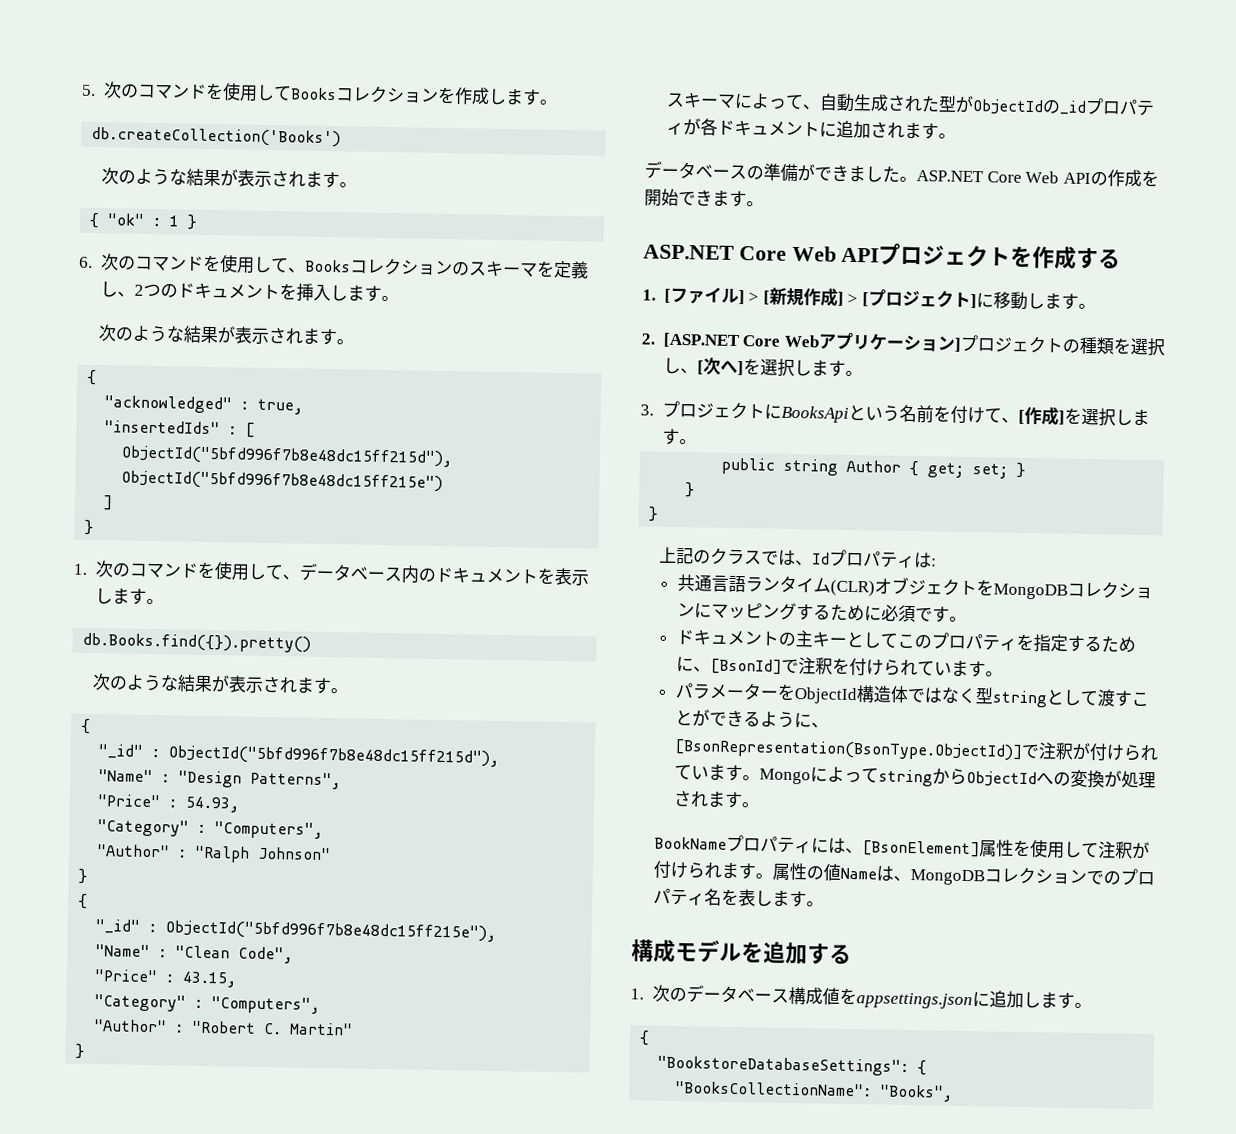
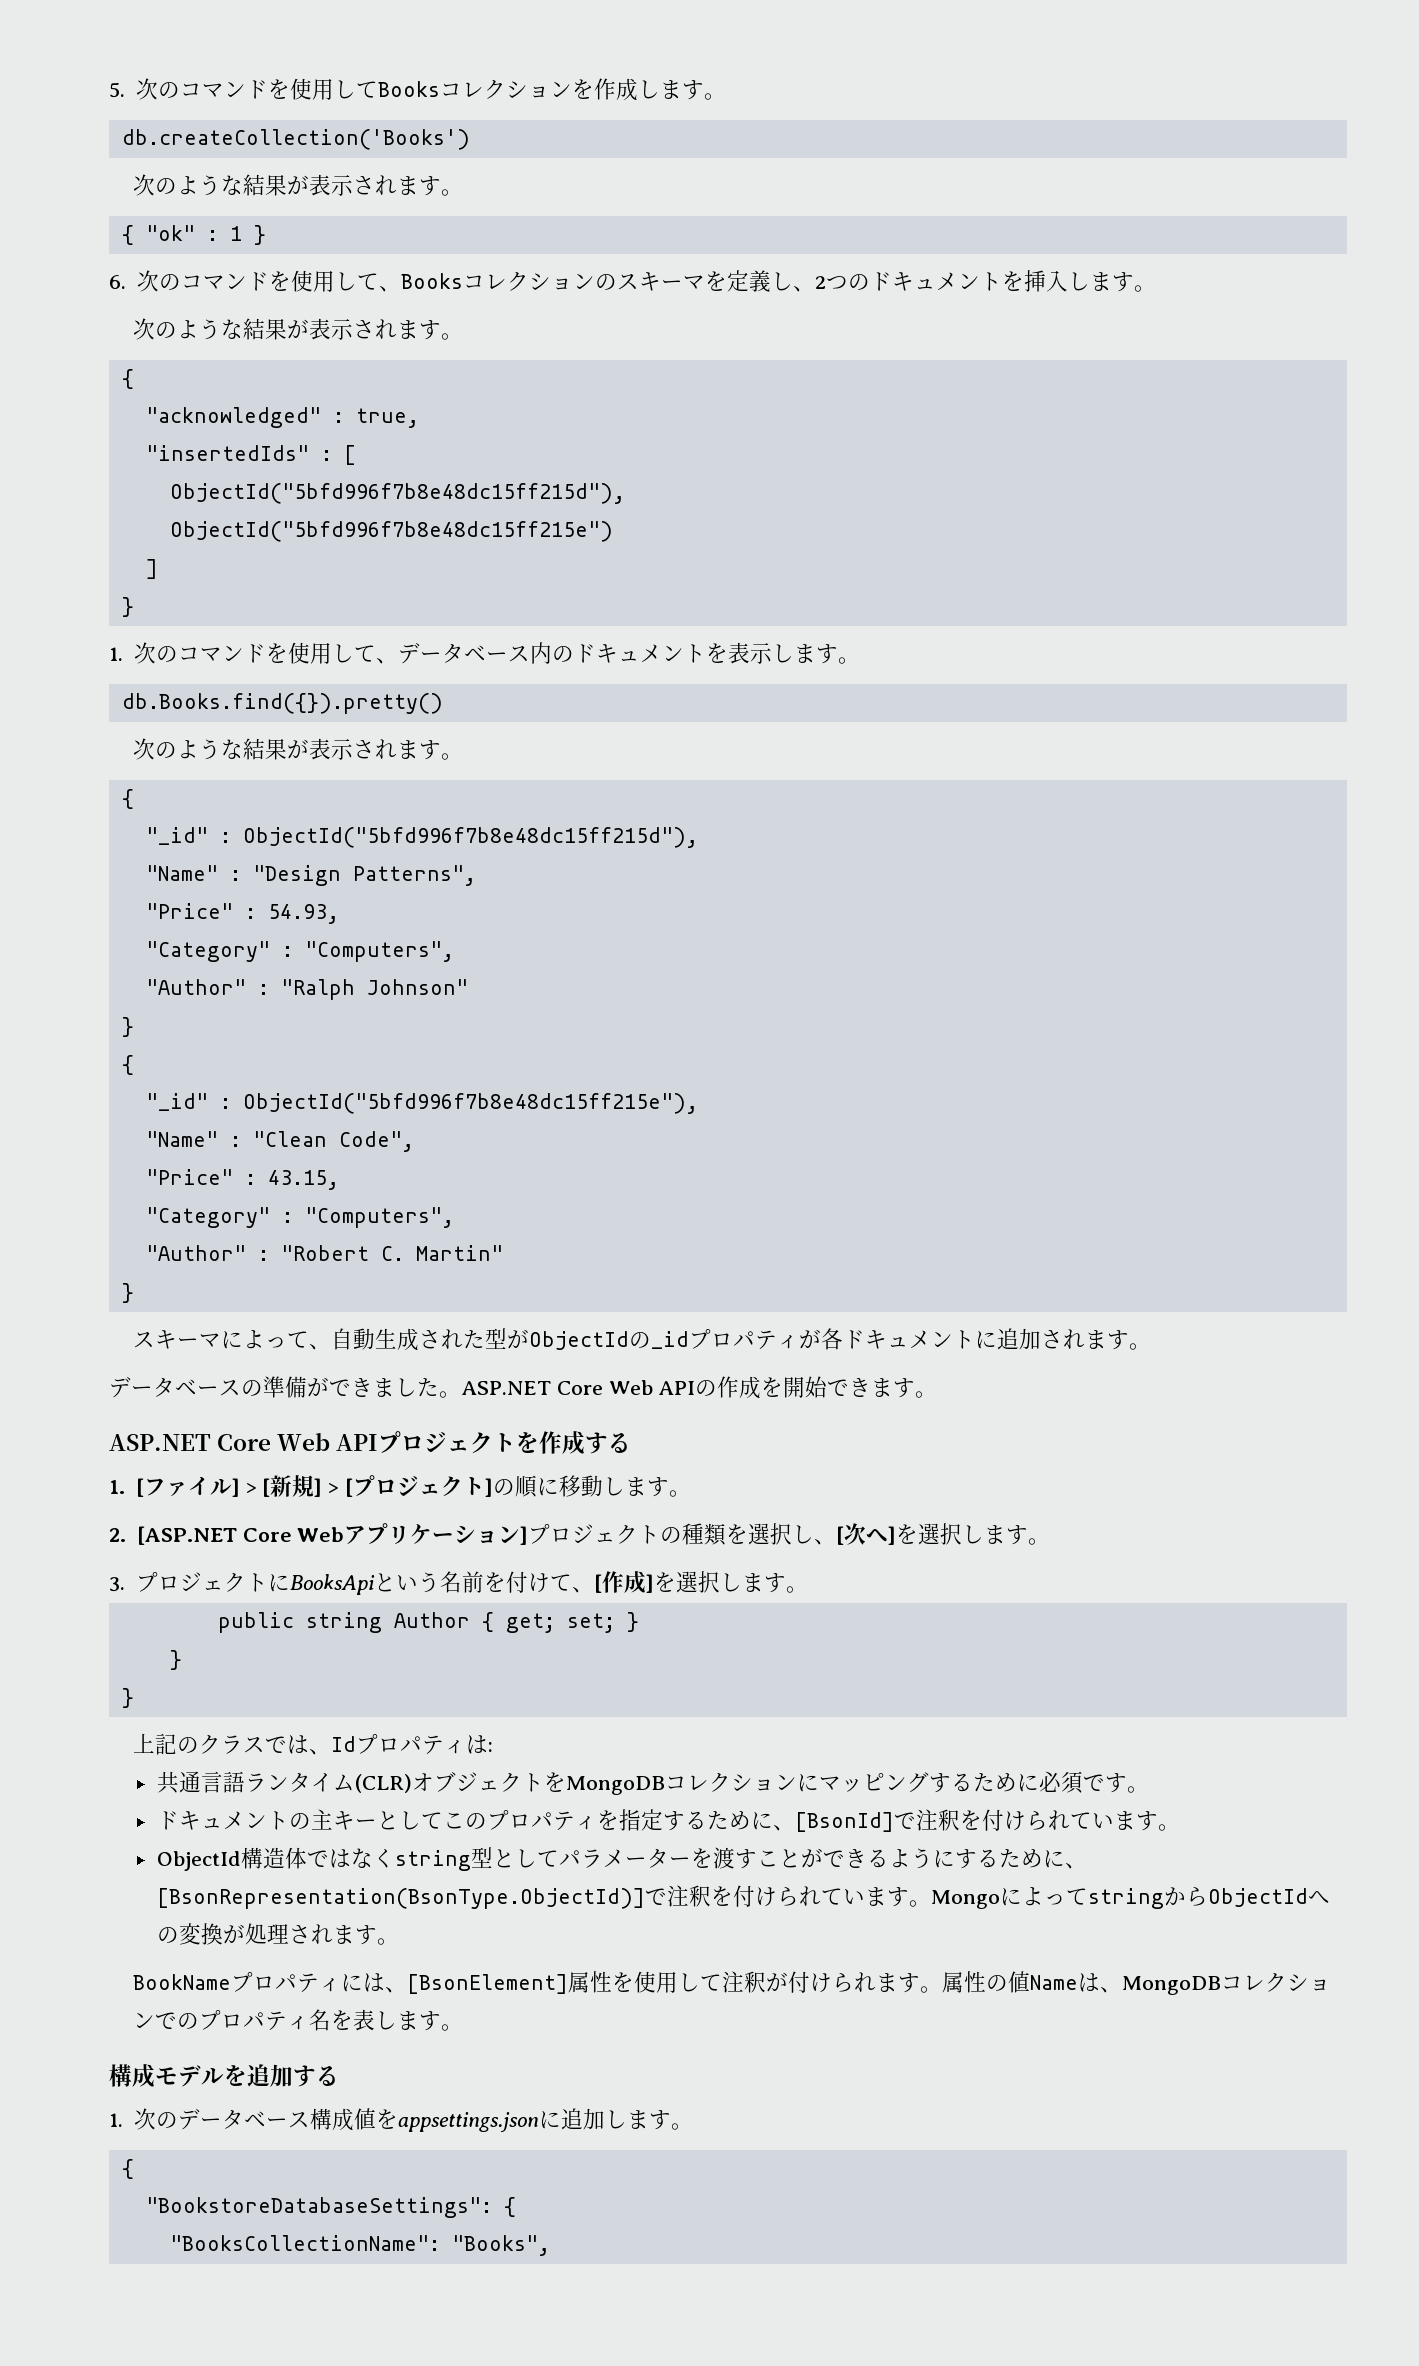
[802,287,838,307] 作成 -> (315, 1486) none
(977, 301) none -> [492,1475,537,1498] の順
[674,682,796,701] パラメーターを -> (1180, 1827) none
[974,687,1098,708] 型stringとして -> [394,1847,713,1871] string型としてパラメーターを
(812, 720) none -> [954,1848,1065,1869] するために
[1071,742,1091,761] が -> [710,1886,733,1906] を

